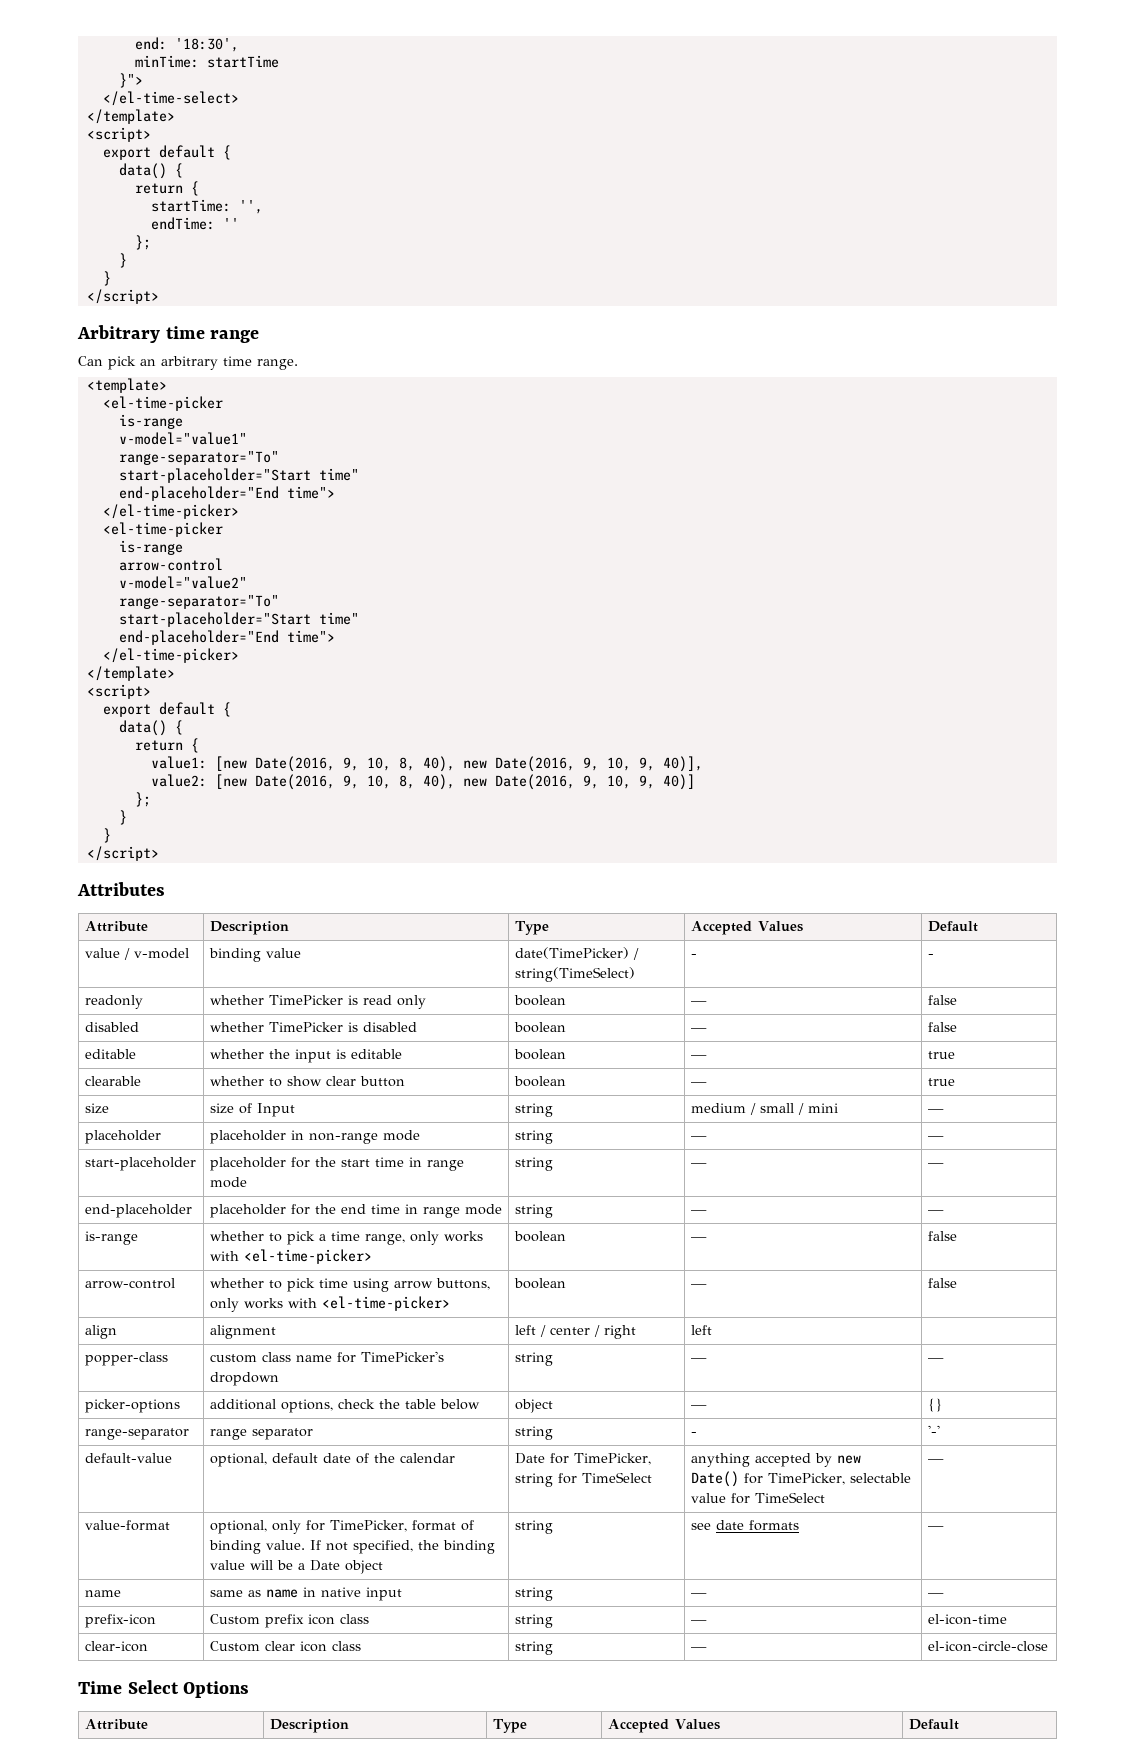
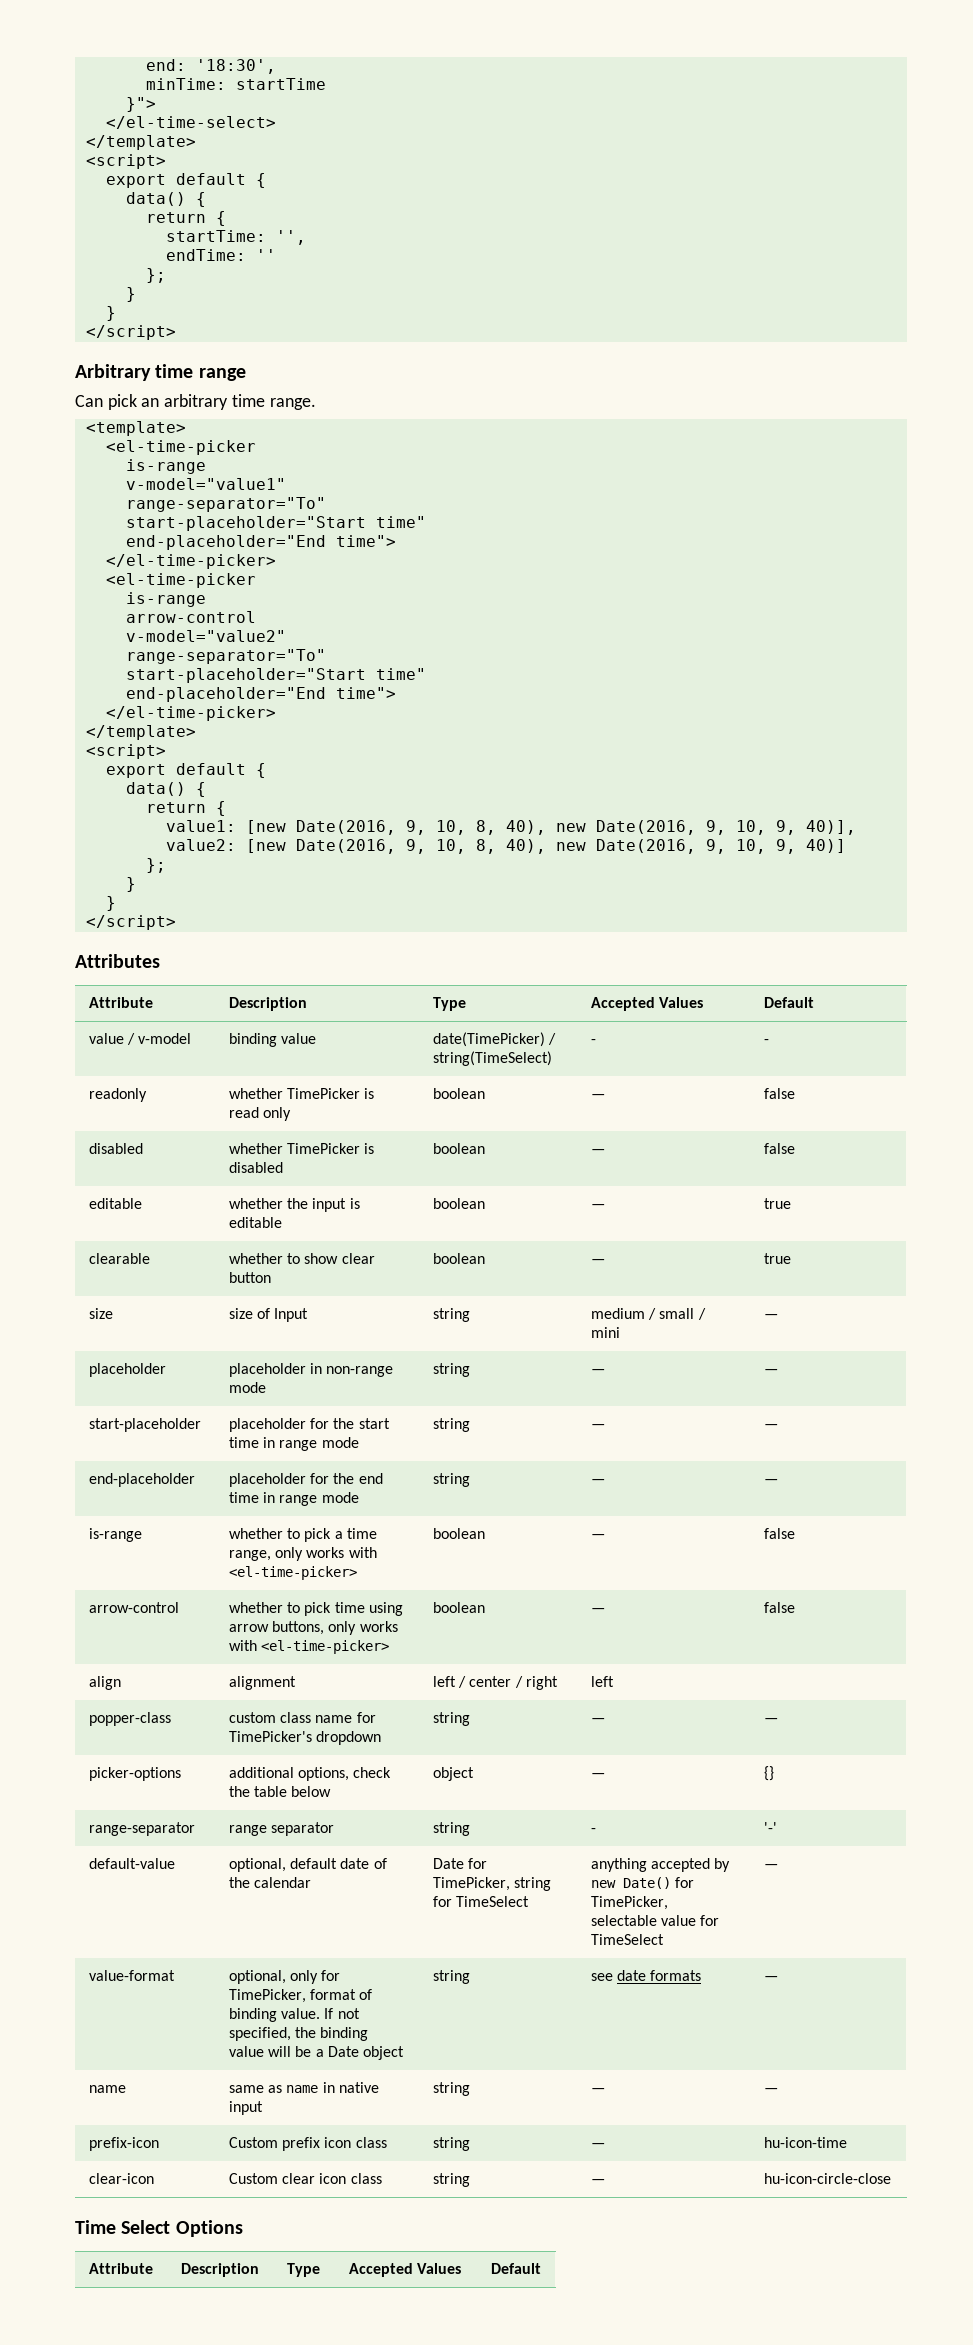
[927,1614,1007,1625] el-icon-time -> [763,2137,847,2148] hu-icon-time
[927,1641,1048,1652] el-icon-circle-close -> [763,2173,891,2184] hu-icon-circle-close

